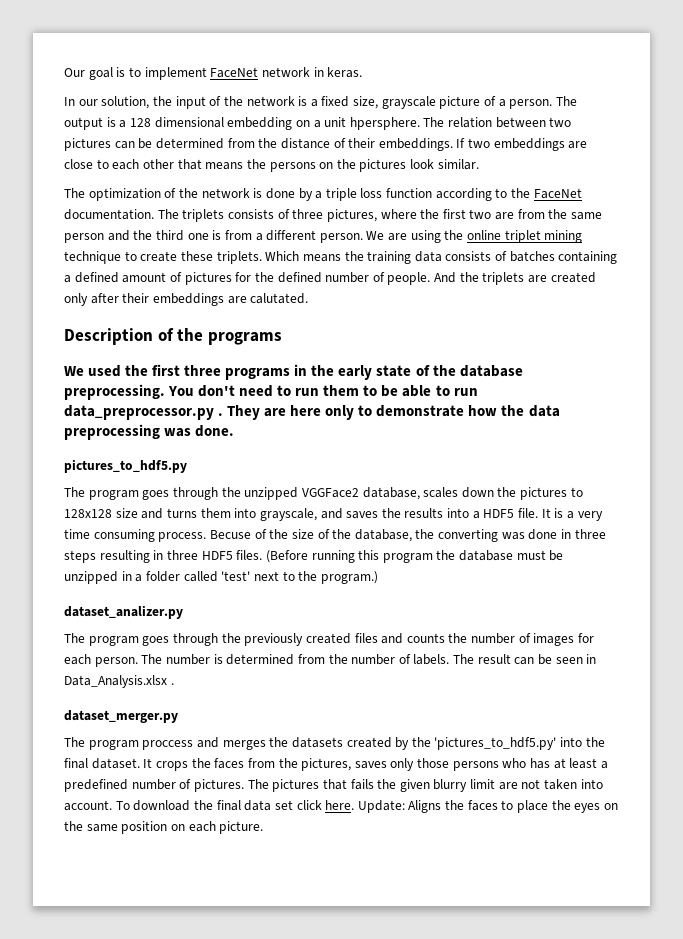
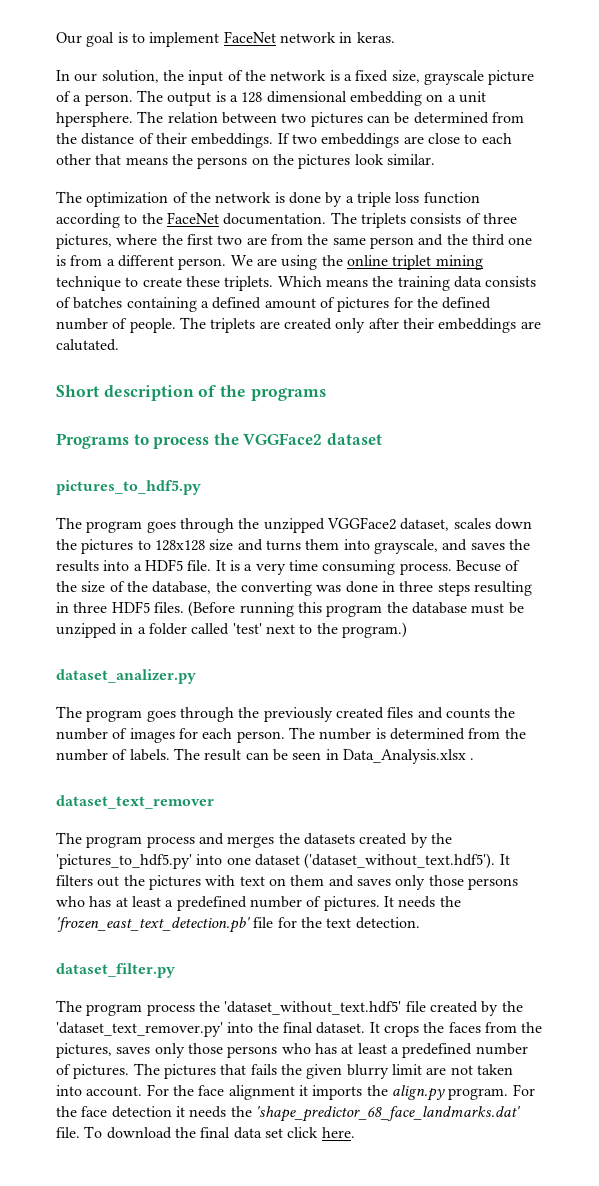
[434,272,479,283] And the -> [179,317,206,329] The
[64,328,153,345] Description -> [56,385,194,401] Short description
[64,364,523,380] [64,384,478,400] [64,405,560,420] [64,424,235,440] We used the first three programs in the early state of the database preprocessing. You don't need to run them to be able to run data_preprocessor.py . They are here only to demonstrate how the data preprocessing was done. -> [56,433,382,449] Programs to process the VGGFace2 dataset
[362,487,420,500] database, -> [400,518,450,531] dataset,
[64,710,178,723] [64,737,194,750] dataset_merger.py // The program proccess -> [56,795,214,809] [56,832,195,848] dataset_text_remover // The program process
(583, 742) none -> [226,853,510,869] [56,875,518,890] [56,896,461,911] [56,917,420,933] [56,963,175,978] [56,1000,523,1016] [56,1022,254,1037] one dataset ('dataset_without_text.hdf5'). It filters out the pictures with text on them and saves only those persons who has at least a predefined number of pictures. It needs the 'frozen_east_text_detection.pb' file for the text detection. // dataset_filter.py // The program process the 'dataset_without_text.hdf5' file created by the 'dataset_text_remover.py' into
(112, 805) none -> [146,1084,535,1101] [56,1106,520,1122] [56,1127,80,1138] For the face alignment it imports the align.py program. For the face detection it needs the 'shape_predictor_68_face_landmarks.dat' file.
[357,800,618,813] [64,821,264,834] Update: Aligns the faces to place the eyes on the same position on each picture. -> (355, 1132) none

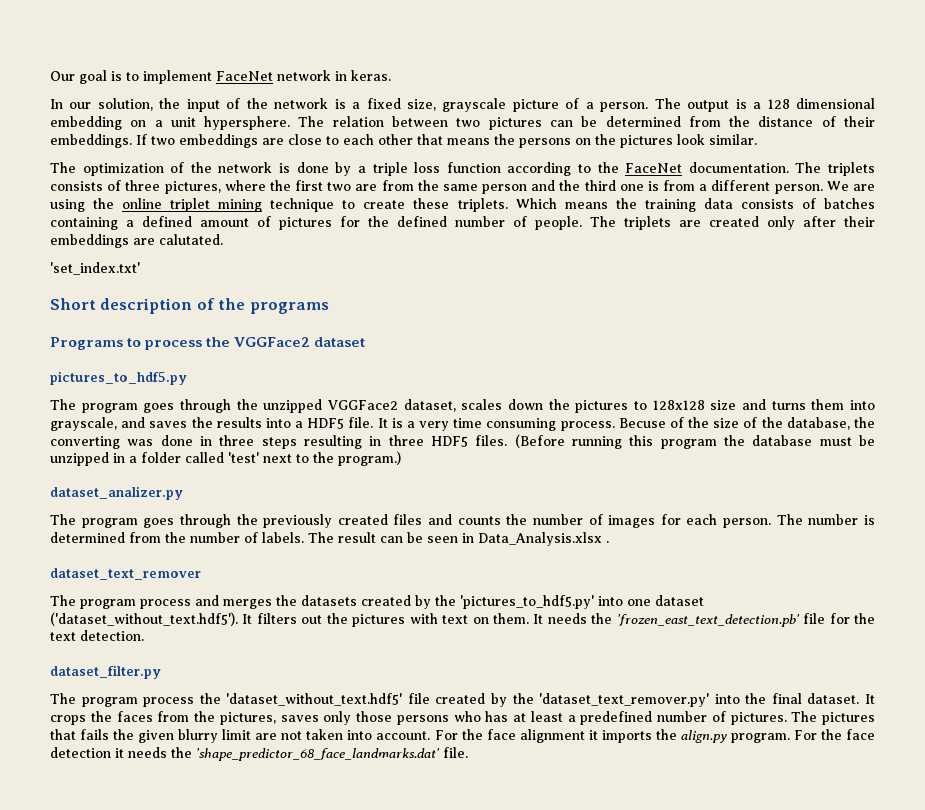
[56,112,133,127] hpersphere. -> [204,116,291,130] hypersphere.
(119, 345) none -> [50,262,140,275] // 'set_index.txt'
[290,875,518,890] [56,896,380,911] them and saves only those persons who has at least a predefined number of pictures. -> [492,613,529,624] them.
[84,1126,355,1139] To download the final data set click here. -> (468, 752) none

